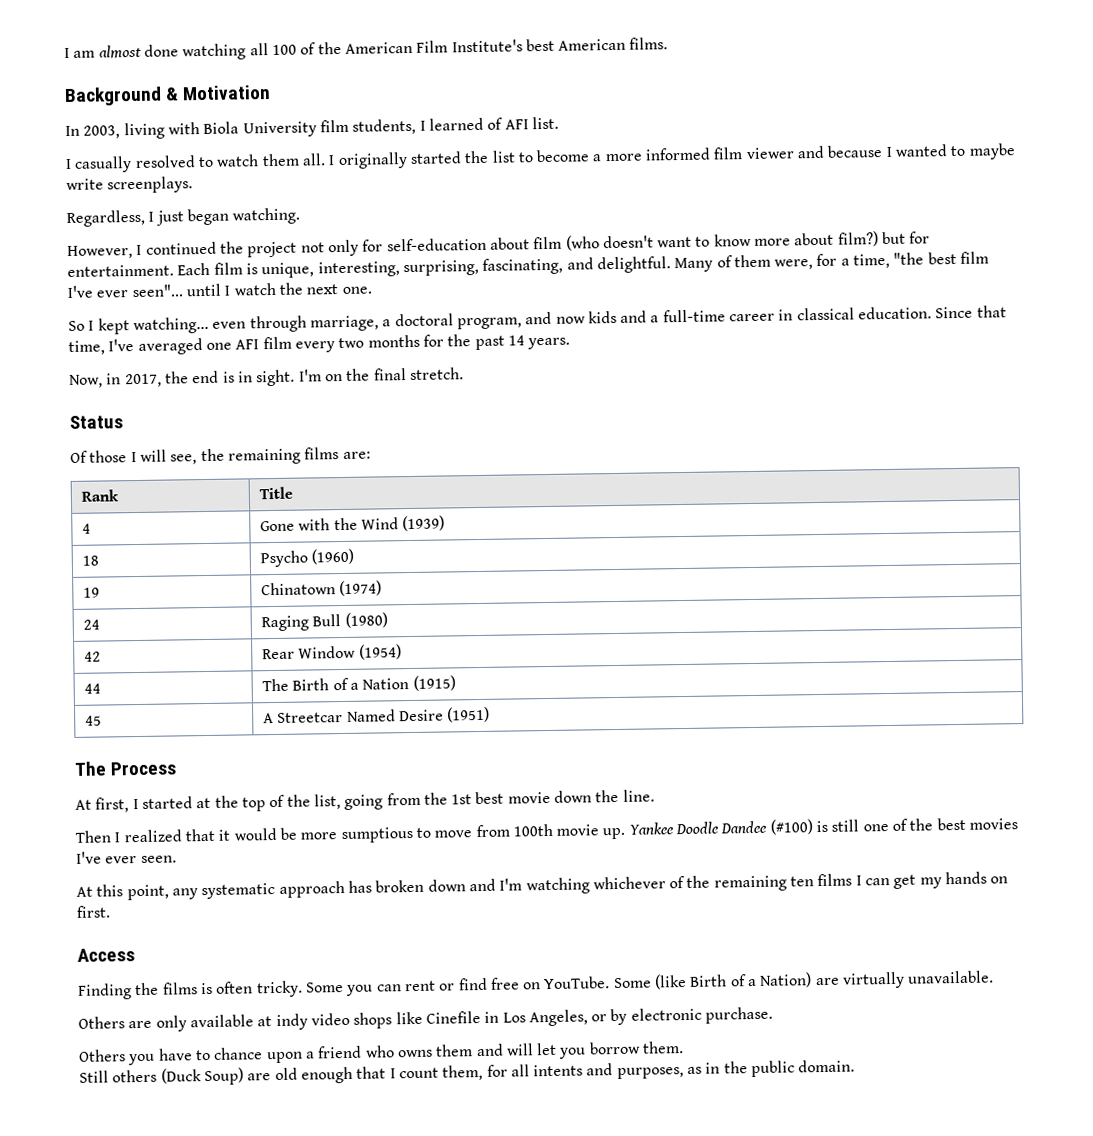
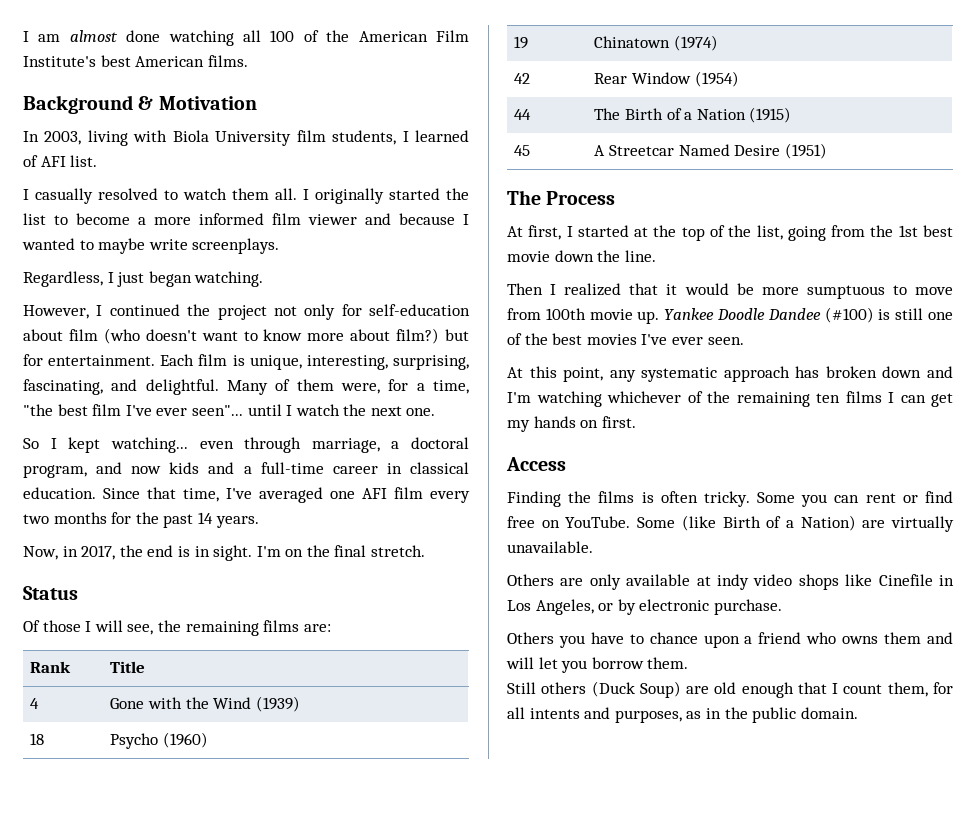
[83,619,101,630] [261,612,388,632] // 24 | Raging Bull (1980) -> (718, 43) none
[340,826,414,844] sumptious -> [806,285,885,299] sumptuous

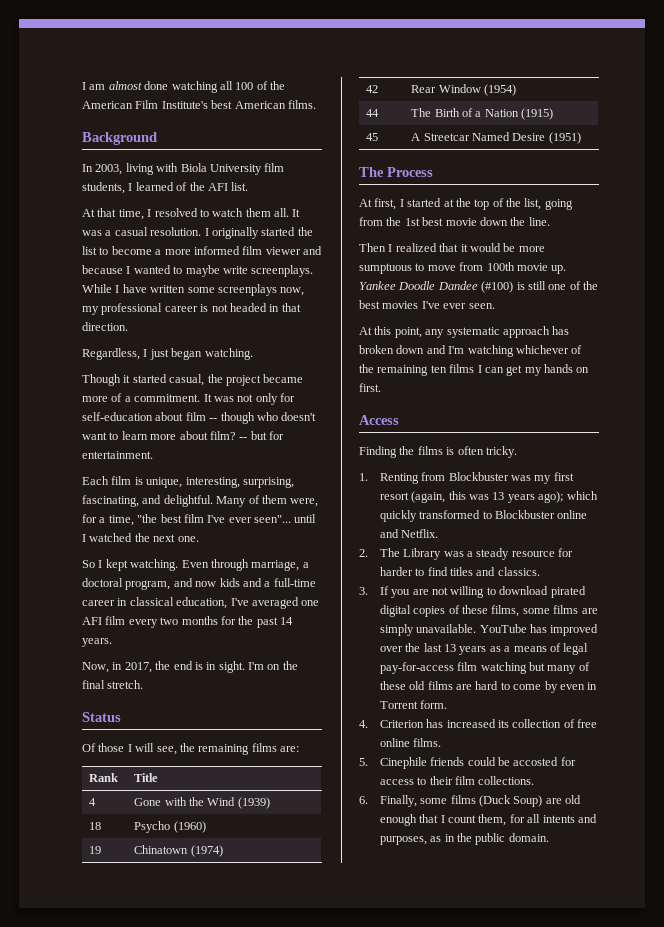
[138,96,257,110] & Motivation -> (157, 138) none
(38, 161) none -> [189,182,205,191] the
[23,188,93,204] I casually -> [82,208,152,220] At that time, I
(297, 194) none -> [292,209,301,217] [82,227,202,236] It was a casual resolution.
(280, 246) none -> [82,284,305,296] [82,303,301,315] [82,322,128,331] While I have written some screenplays now, my professional career is not headed in that direction.
[23,304,267,320] However, I continued the project -> [82,374,304,386] [82,393,234,402] Though it started casual, the project became more of a commitment. It was
[103,328,140,344] (who -> [209,412,278,424] -- though who
[263,329,303,341] know -> [121,431,148,440] learn
[396,328,440,344] film?) -> [209,431,248,440] film? --
(156, 360) none -> (153, 455) //
[295,404,340,416] watch -> [89,533,133,542] watched
[110,437,234,453] watching... even -> [130,559,209,571] watching. Even
[23,487,219,502] education. Since that time, -> [176,597,228,609] education,
[757,491,953,507] [507,515,954,532] [507,541,593,553] [507,574,954,590] [507,599,782,615] [507,632,954,648] [506,657,689,673] [507,682,587,694] Some you can rent or find free on YouTube. Some (like Birth of a Nation) are virtually unavailable. // Others are only available at indy video shops like Cinefile in Los Angeles, or by electronic purchase. // Others you have to chance upon a friend who owns them and will let you borrow them. // Still others -> [359,472,574,484] [379,491,598,503] [379,510,588,522] [379,529,439,538] [359,548,574,560] [379,567,540,576] [359,586,586,598] [379,605,598,617] [379,624,599,636] [379,643,589,655] [379,662,590,674] [379,681,598,693] [379,700,448,709] [359,719,598,728] [379,738,442,747] [359,757,576,769] [379,776,535,785] [359,795,476,807] // 1. Renting from Blockbuster was my first resort (again, this was 13 years ago); which quickly transformed to Blockbuster online and Netflix. // 2. The Library was a steady resource for harder to find titles and classics. // 3. If you are not willing to download pirated digital copies of these films, some films are simply unavailable. YouTube has improved over the last 13 years as a means of legal pay-for-access film watching but many of these old films are hard to come by even in Torrent form. // 4. Criterion has increased its collection of free online films. // 5. Cinephile friends could be accosted for access to their film collections. // 6. Finally, some films

